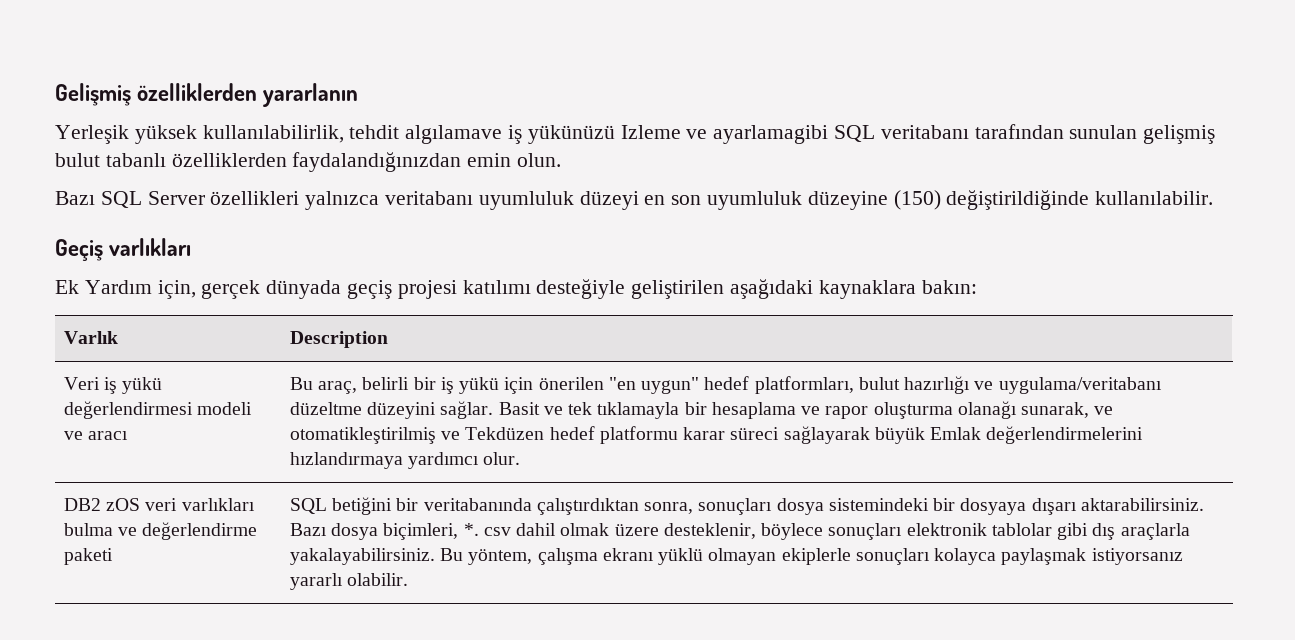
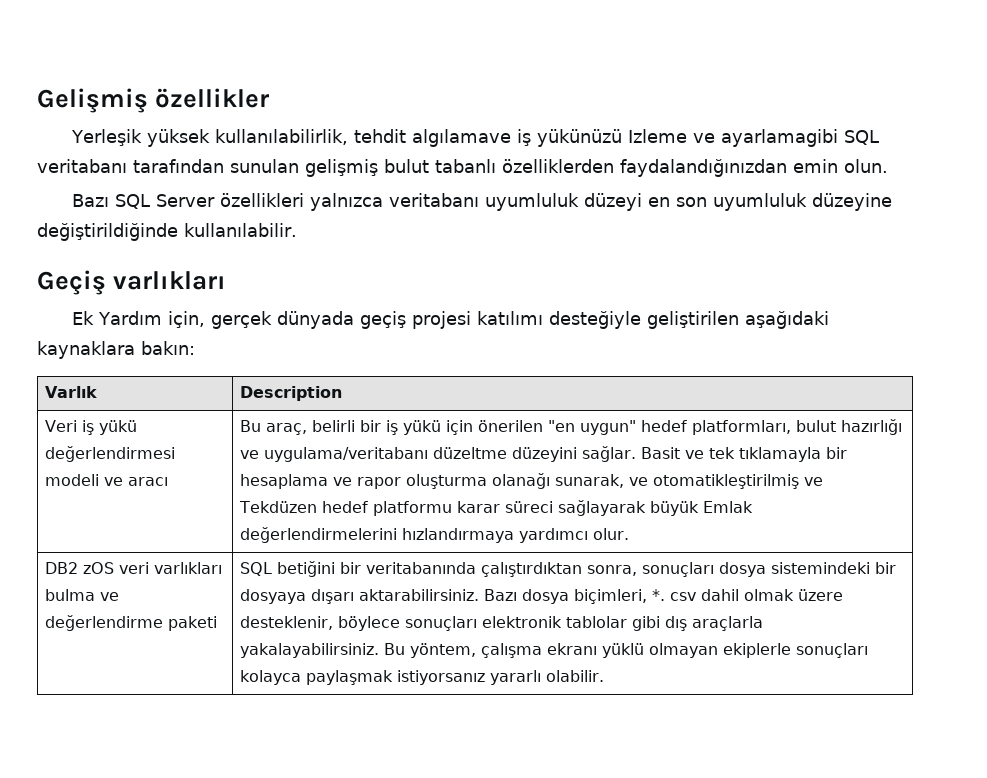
[137,83,359,107] özelliklerden yararlanın -> [155,88,271,108] özellikler
[893,190,941,210] (150) -> (893, 202) none

